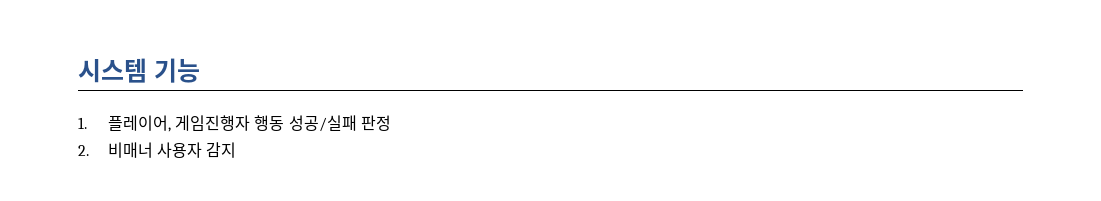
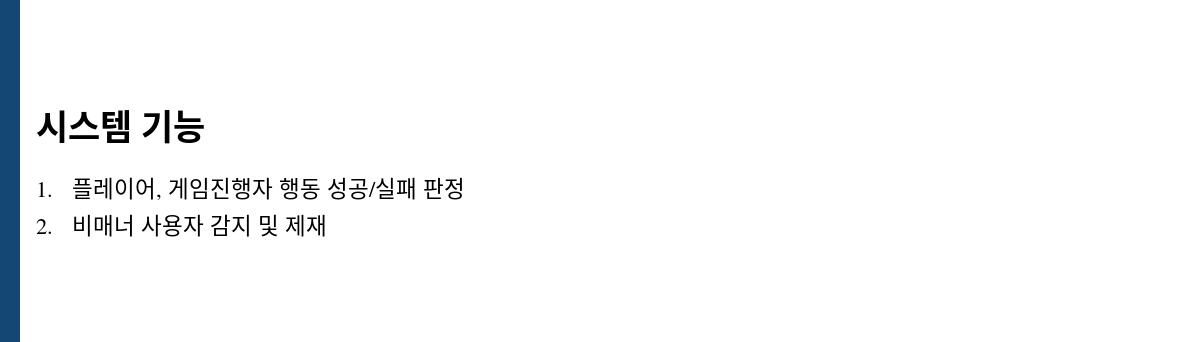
(237, 150) none -> [257,214,327,237] 및 제재

